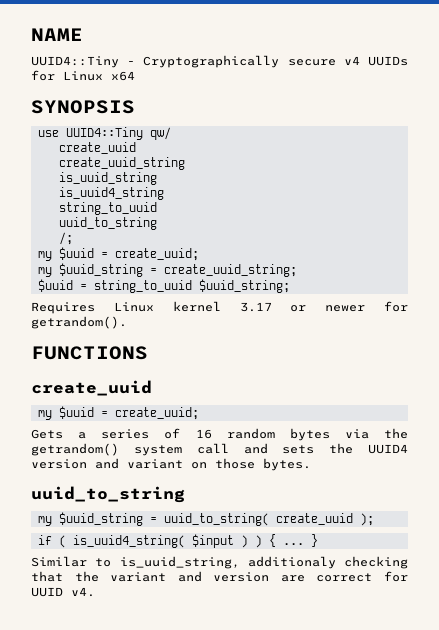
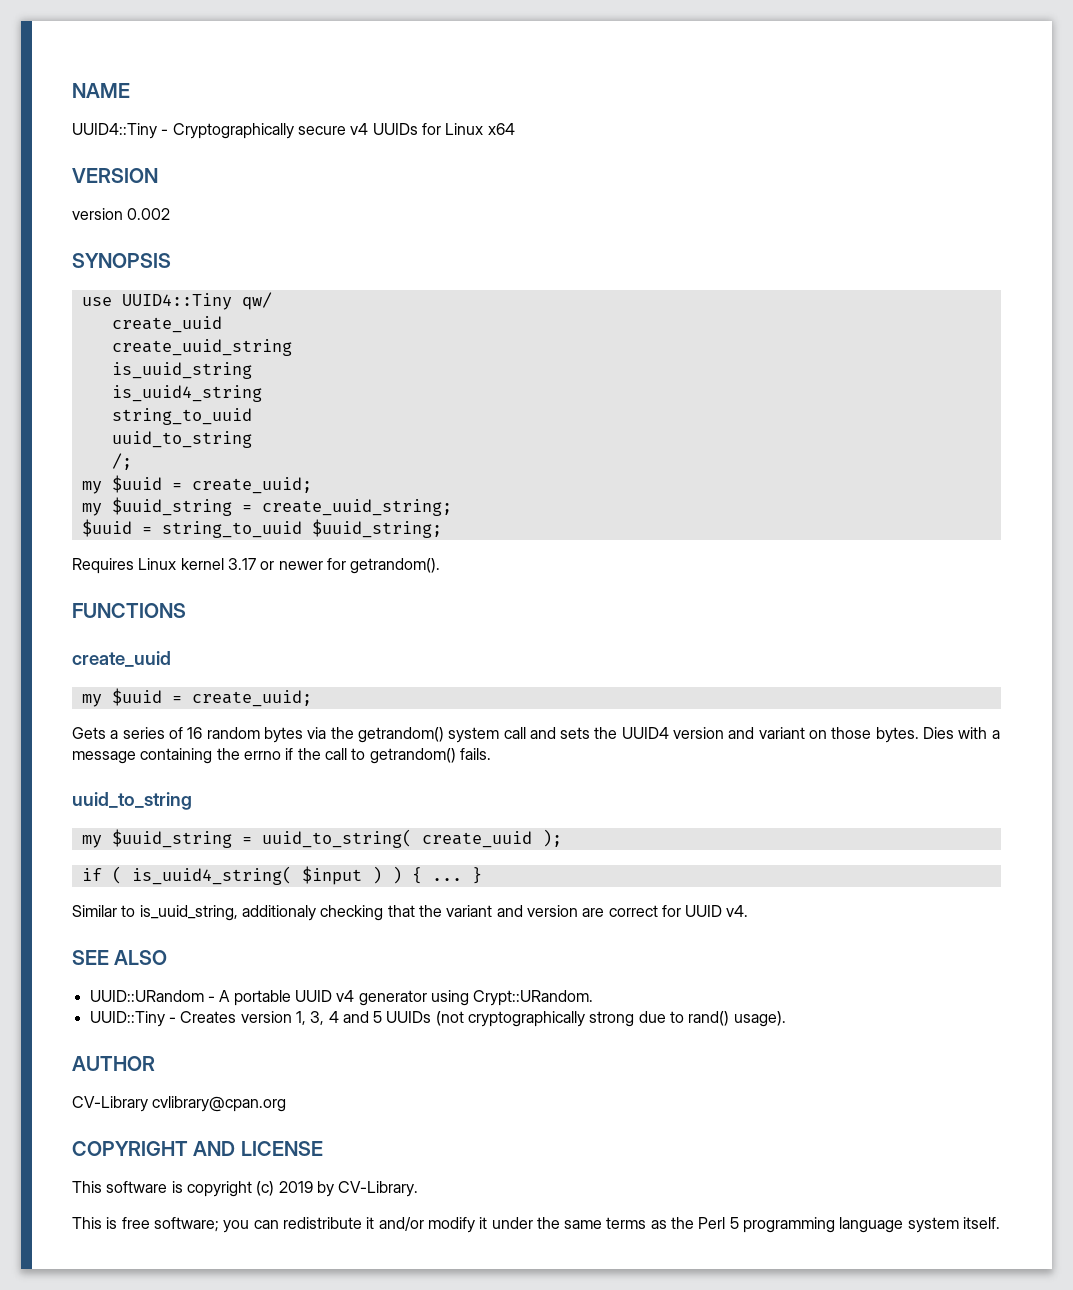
(135, 76) none -> [72,168,158,183] [72,208,171,220] // VERSION // version 0.002
(311, 464) none -> [923,727,1000,739] [72,748,491,764] Dies with a message containing the errno if the call to getrandom() fails.
(95, 592) none -> [72,950,168,965] [89,990,594,1006] [89,1011,786,1027] [72,1056,155,1071] [72,1096,287,1112] [72,1141,323,1156] [72,1181,419,1197] [72,1217,1001,1233] // SEE ALSO // UUID::URandom - A portable UUID v4 generator using Crypt::URandom. // UUID::Tiny - Creates version 1, 3, 4 and 5 UUIDs (not cryptographically strong due to rand() usage). // AUTHOR // CV-Library cvlibrary@cpan.org // COPYRIGHT AND LICENSE // This software is copyright (c) 2019 by CV-Library. // This is free software; you can redistribute it and/or modify it under the same terms as the Perl 5 programming language system itself.

